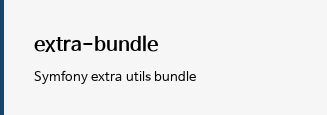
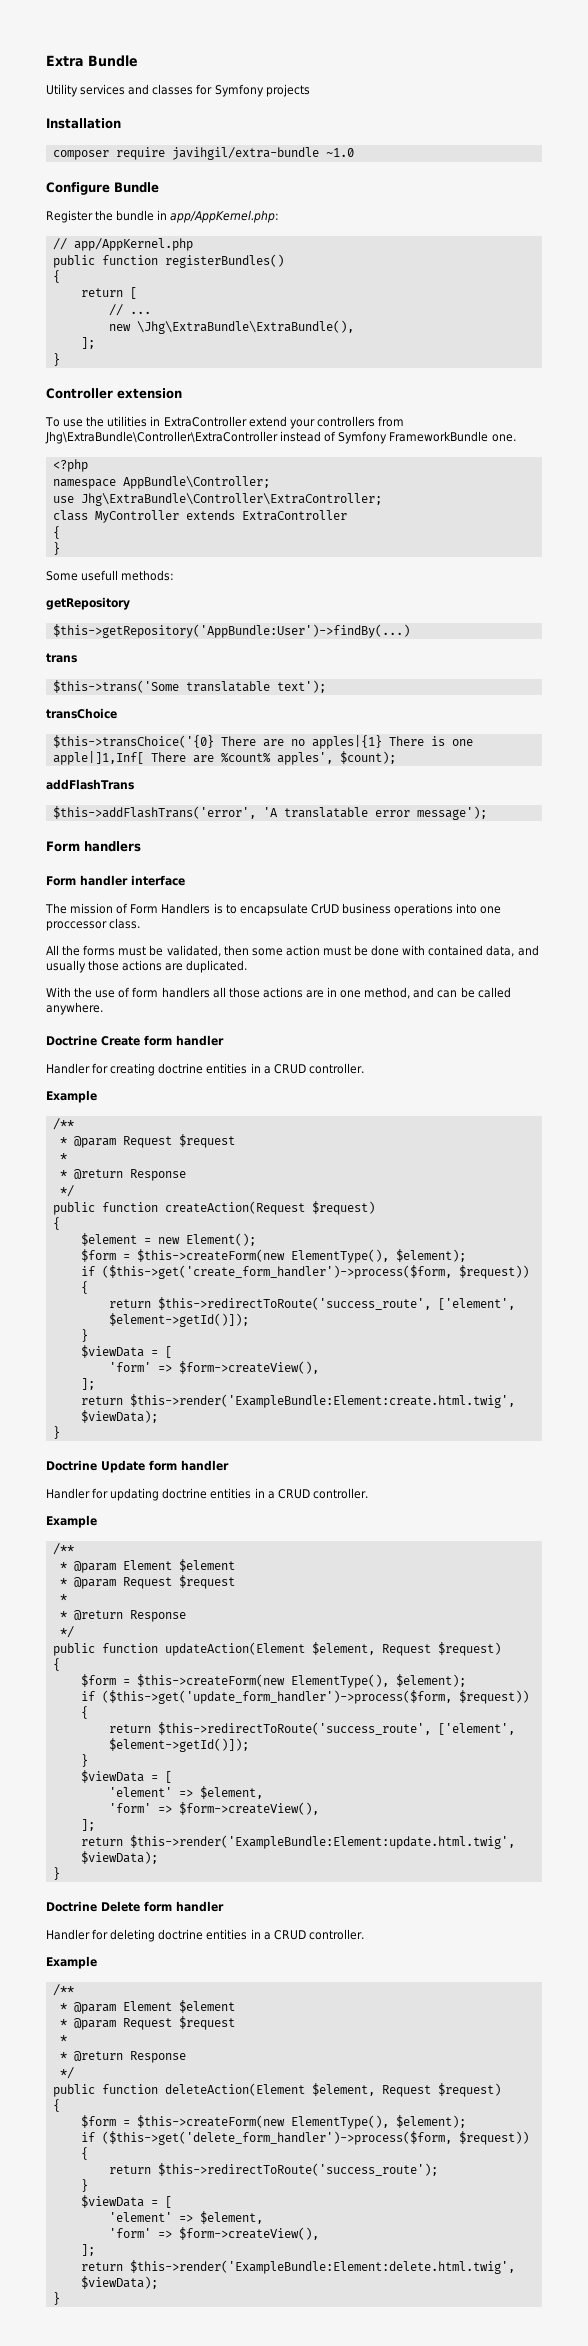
[34,35,158,52] [34,70,197,85] extra-bundle // Symfony extra utils bundle -> [46,55,138,67] [46,84,310,97] [46,118,121,129] [52,147,354,160] [46,182,159,195] [46,210,280,223] [52,238,193,251] [52,254,284,268] [52,270,60,283] [80,287,137,299] [108,304,151,316] [108,320,354,334] [80,337,95,349] [52,353,60,366] [46,388,182,399] [45,416,404,429] [45,431,516,444] [52,459,88,472] [52,476,270,489] [52,493,382,506] [52,510,347,523] [52,526,60,539] [52,542,60,555] [46,570,175,581] [46,597,130,610] [52,624,410,638] [46,653,77,663] [52,680,326,693] [46,708,117,719] [52,735,473,749] [52,751,396,765] [46,779,134,790] [52,806,487,820] [46,841,141,852] [46,875,185,886] [45,903,502,916] [46,918,141,931] [46,945,539,957] [46,960,248,973] [46,987,511,999] [46,1002,103,1015] [46,1035,224,1046] [46,1063,364,1076] [46,1090,97,1103] [52,1118,74,1130] [59,1134,235,1148] [59,1153,67,1161] [59,1169,186,1181] [59,1185,74,1197] [52,1201,375,1215] [52,1217,60,1230] [80,1233,256,1246] [80,1249,466,1263] [80,1265,529,1279] [80,1281,88,1294] [108,1297,515,1310] [108,1313,249,1327] [80,1329,88,1342] [80,1345,172,1358] [108,1361,319,1374] [80,1378,95,1390] [80,1394,515,1408] [80,1410,158,1423] [52,1426,60,1439] [46,1460,229,1473] [46,1488,368,1501] [46,1515,97,1528] [52,1543,74,1555] [59,1559,235,1573] [59,1575,235,1589] [59,1594,67,1602] [59,1610,186,1622] [59,1626,74,1638] [52,1642,501,1656] [52,1658,60,1671] [80,1674,466,1688] [80,1690,529,1704] [80,1706,88,1719] [108,1722,515,1735] [108,1738,249,1752] [80,1754,88,1767] [80,1770,172,1783] [108,1786,263,1799] [108,1802,319,1815] [80,1819,95,1831] [80,1835,515,1849] [80,1851,158,1864] [52,1867,60,1880] [46,1901,224,1912] [46,1929,364,1942] [46,1956,97,1969] [52,1984,74,1996] [59,2000,235,2014] [59,2016,235,2030] [59,2035,67,2043] [59,2051,186,2063] [59,2067,74,2079] [52,2083,501,2097] [52,2099,60,2112] [80,2115,466,2129] [80,2131,529,2145] [80,2147,88,2160] [108,2163,438,2176] [80,2179,88,2192] [80,2195,172,2208] [108,2211,263,2224] [108,2227,319,2240] [80,2244,95,2256] [80,2260,515,2274] [80,2276,158,2289] [52,2292,60,2305] Extra Bundle // Utility services and classes for Symfony projects // Installation // composer require javihgil/extra-bundle ~1.0 // Configure Bundle // Register the bundle in app/AppKernel.php: // // app/AppKernel.php // public function registerBundles() // { // return [ // // ... // new \Jhg\ExtraBundle\ExtraBundle(), // ]; // } // Controller extension // To use the utilities in ExtraController extend your controllers from Jhg\ExtraBundle\Controller\ExtraController instead of Symfony FrameworkBundle one. // <?php // namespace AppBundle\Controller; // use Jhg\ExtraBundle\Controller\ExtraController; // class MyController extends ExtraController // { // } // Some usefull methods: // getRepository // $this->getRepository('AppBundle:User')->findBy(...) // trans // $this->trans('Some translatable text'); // transChoice // $this->transChoice('{0} There are no apples|{1} There is one apple|]1,Inf[ There are %count% apples', $count); // addFlashTrans // $this->addFlashTrans('error', 'A translatable error message'); // Form handlers // Form handler interface // The mission of Form Handlers is to encapsulate CrUD business operations into one proccessor class. // All the forms must be validated, then some action must be done with contained data, and usually those actions are duplicated. // With the use of form handlers all those actions are in one method, and can be called anywhere. // Doctrine Create form handler // Handler for creating doctrine entities in a CRUD controller. // Example // /** // * @param Request $request // * // * @return Response // */ // public function createAction(Request $request) // { // $element = new Element(); // $form = $this->createForm(new ElementType(), $element); // if ($this->get('create_form_handler')->process($form, $request)) { // return $this->redirectToRoute('success_route', ['element', $element->getId()]); // } // $viewData = [ // 'form' => $form->createView(), // ]; // return $this->render('ExampleBundle:Element:create.html.twig', $viewData); // } // Doctrine Update form handler // Handler for updating doctrine entities in a CRUD controller. // Example // /** // * @param Element $element // * @param Request $request // * // * @return Response // */ // public function updateAction(Element $element, Request $request) // { // $form = $this->createForm(new ElementType(), $element); // if ($this->get('update_form_handler')->process($form, $request)) { // return $this->redirectToRoute('success_route', ['element', $element->getId()]); // } // $viewData = [ // 'element' => $element, // 'form' => $form->createView(), // ]; // return $this->render('ExampleBundle:Element:update.html.twig', $viewData); // } // Doctrine Delete form handler // Handler for deleting doctrine entities in a CRUD controller. // Example // /** // * @param Element $element // * @param Request $request // * // * @return Response // */ // public function deleteAction(Element $element, Request $request) // { // $form = $this->createForm(new ElementType(), $element); // if ($this->get('delete_form_handler')->process($form, $request)) { // return $this->redirectToRoute('success_route'); // } // $viewData = [ // 'element' => $element, // 'form' => $form->createView(), // ]; // return $this->render('ExampleBundle:Element:delete.html.twig', $viewData); // }

